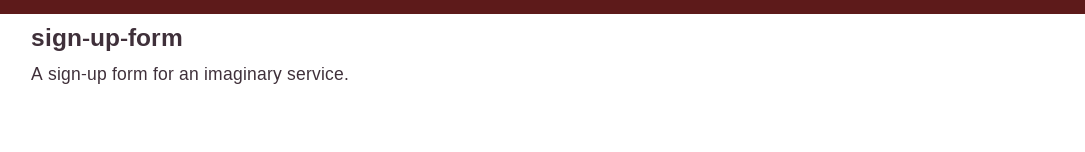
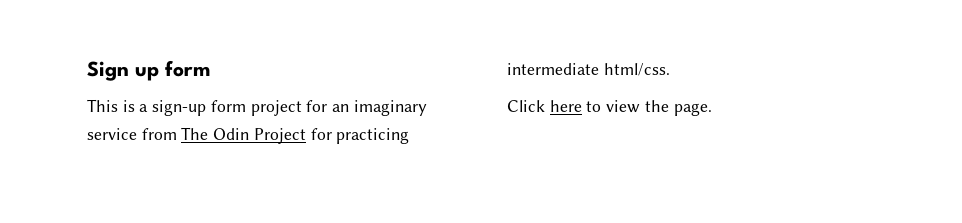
[31,28,183,51] [31,67,43,80] sign-up-form // A -> [87,60,210,81] [87,99,149,112] Sign up form // This is a
(148, 73) none -> [250,100,302,116] project
[287,67,349,80] service. -> [87,127,410,144] [507,63,670,76] [507,100,712,116] service from The Odin Project for practicing intermediate html/css. // Click here to view the page.

